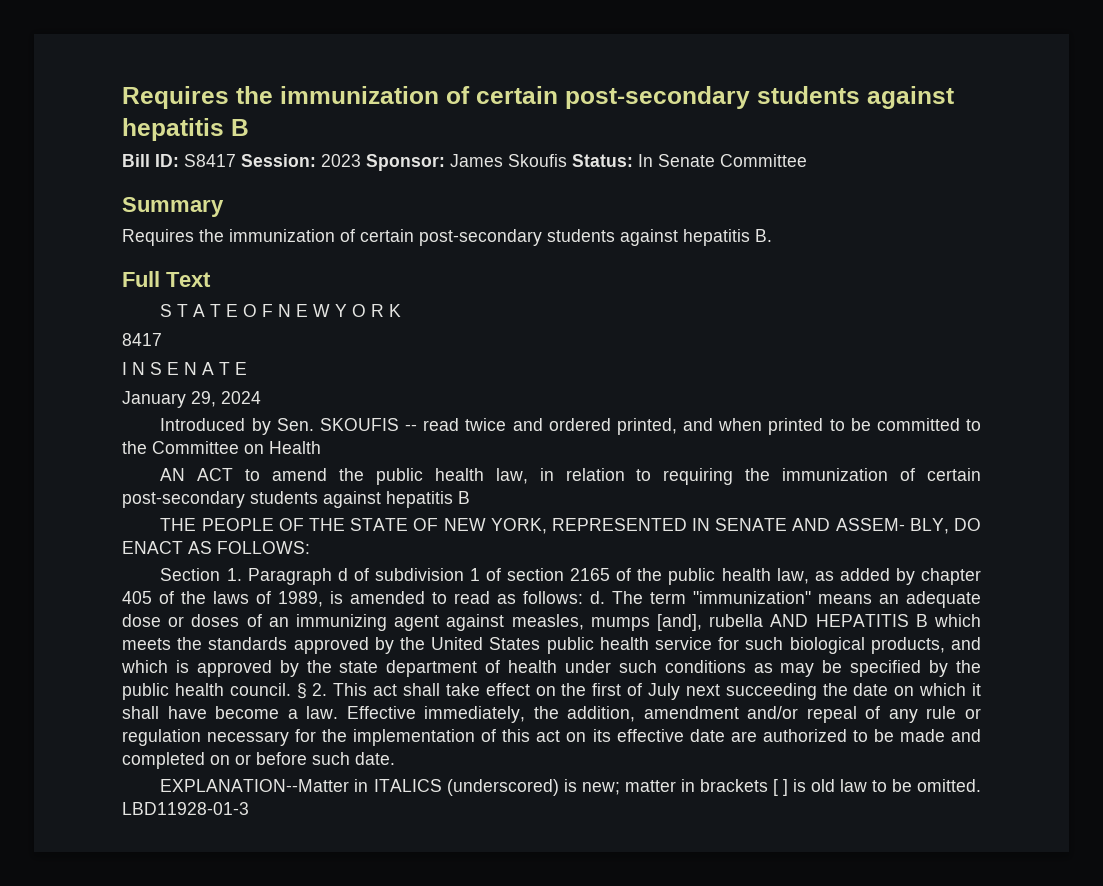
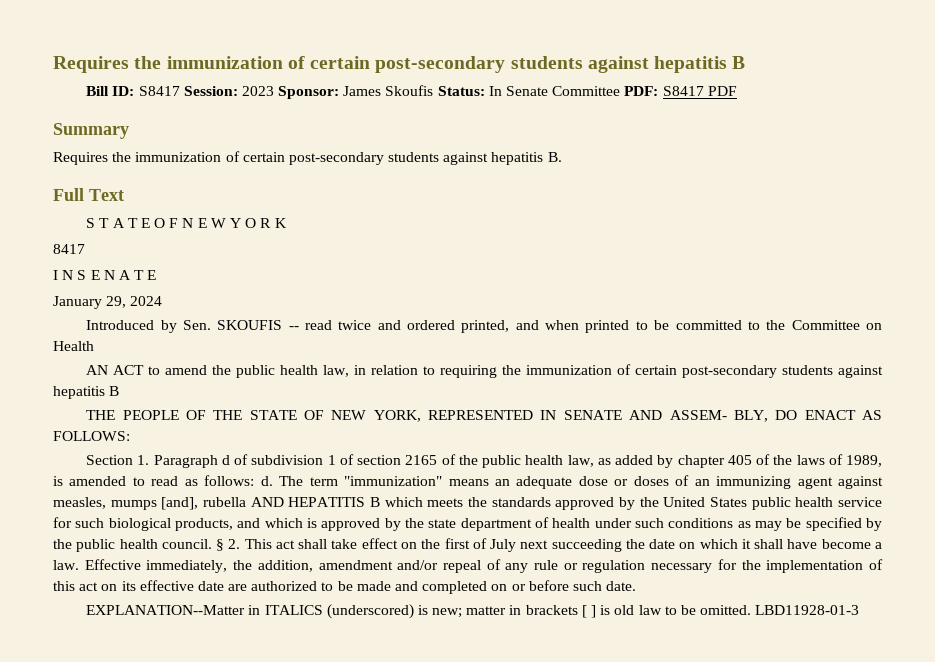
(807, 160) none -> [624,86,737,96] PDF: S8417 PDF

